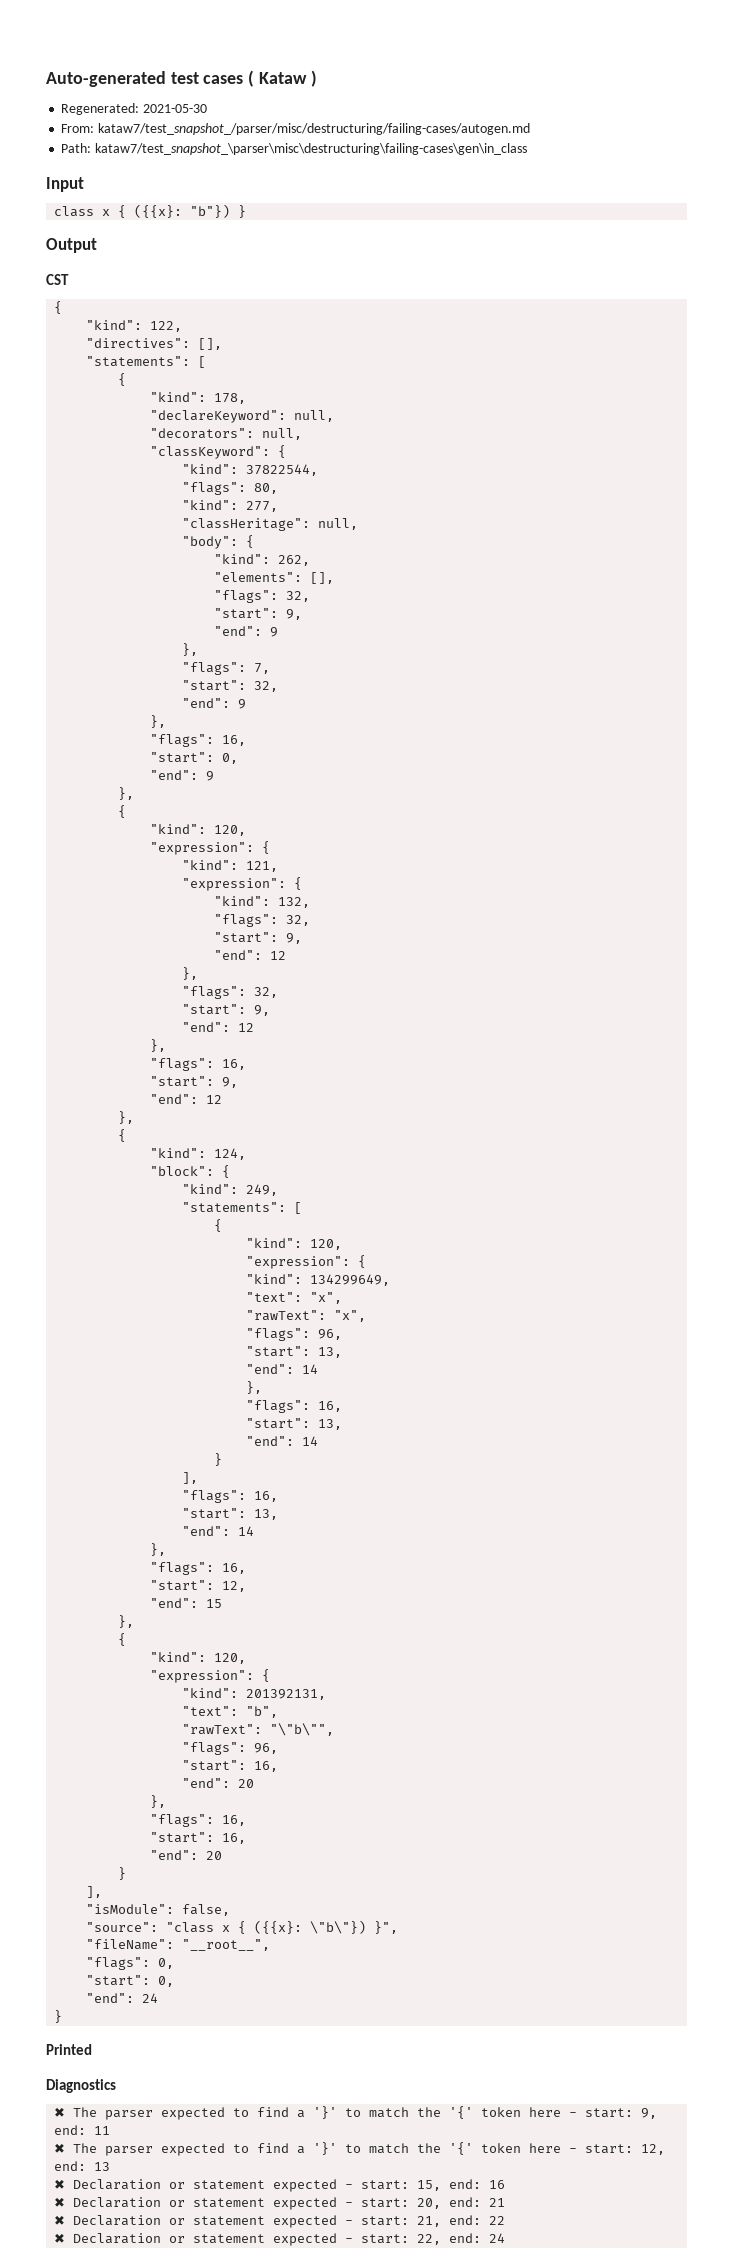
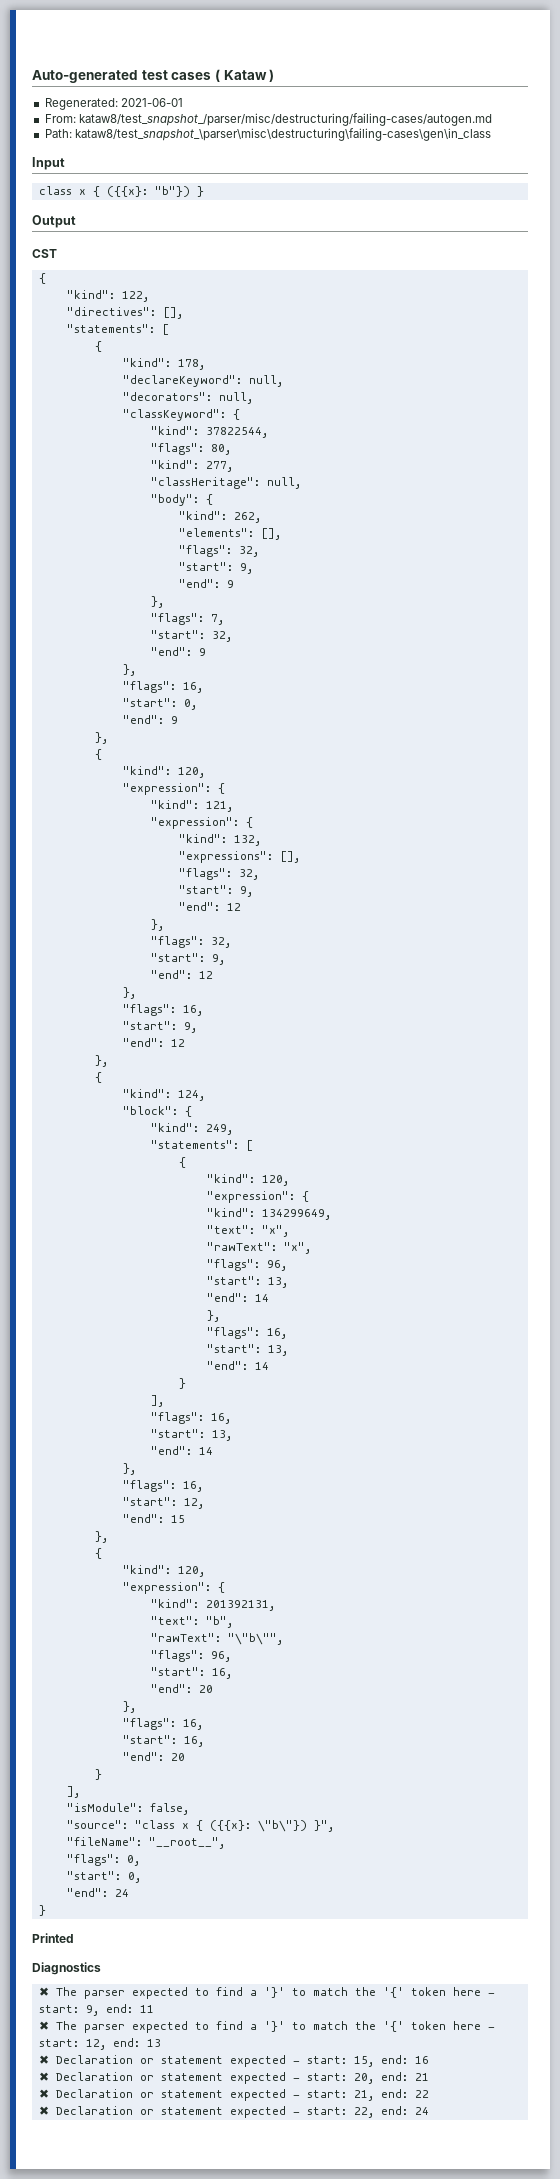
[143,104,208,113] 2021-05-30 -> [120,98,183,107] 2021-06-01
[98,123,531,135] kataw7/test_snapshot_/parser/misc/destructuring/failing-cases/autogen.md -> [78,113,492,126] kataw8/test_snapshot_/parser/misc/destructuring/failing-cases/autogen.md
[95,143,528,155] kataw7/test_snapshot_\parser\misc\destructuring\failing-cases\gen\in_class -> [74,128,491,141] kataw8/test_snapshot_\parser\misc\destructuring\failing-cases\gen\in_class
(311, 902) none -> [178,851,300,863] // "expressions": [],

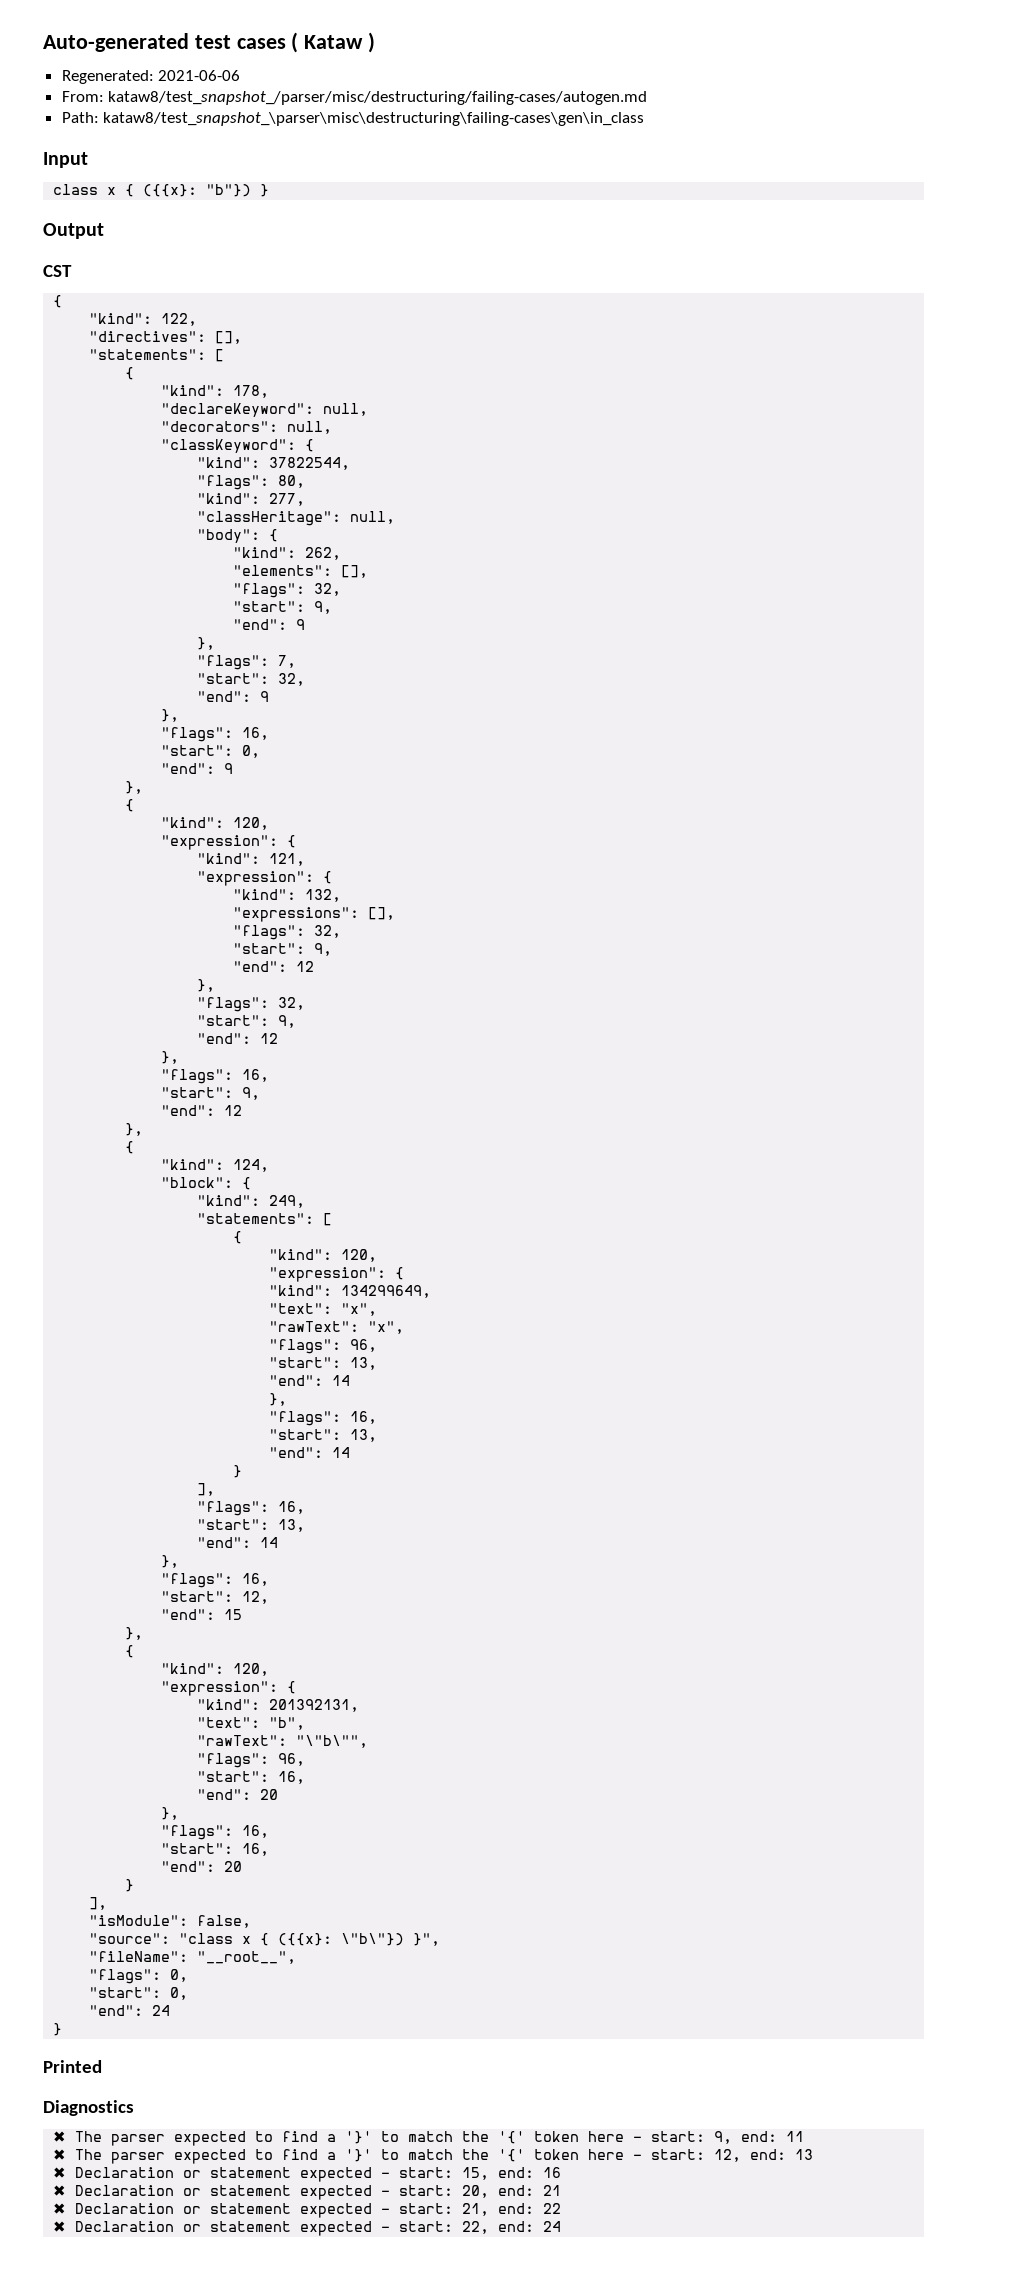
[120,98,183,107] 2021-06-01 -> [158,70,241,81] 2021-06-06

